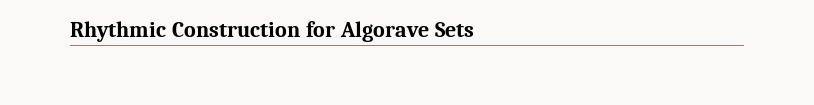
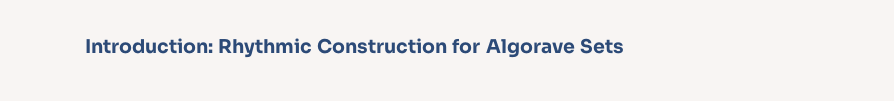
(70, 31) none -> [85,38,213,54] Introduction:

